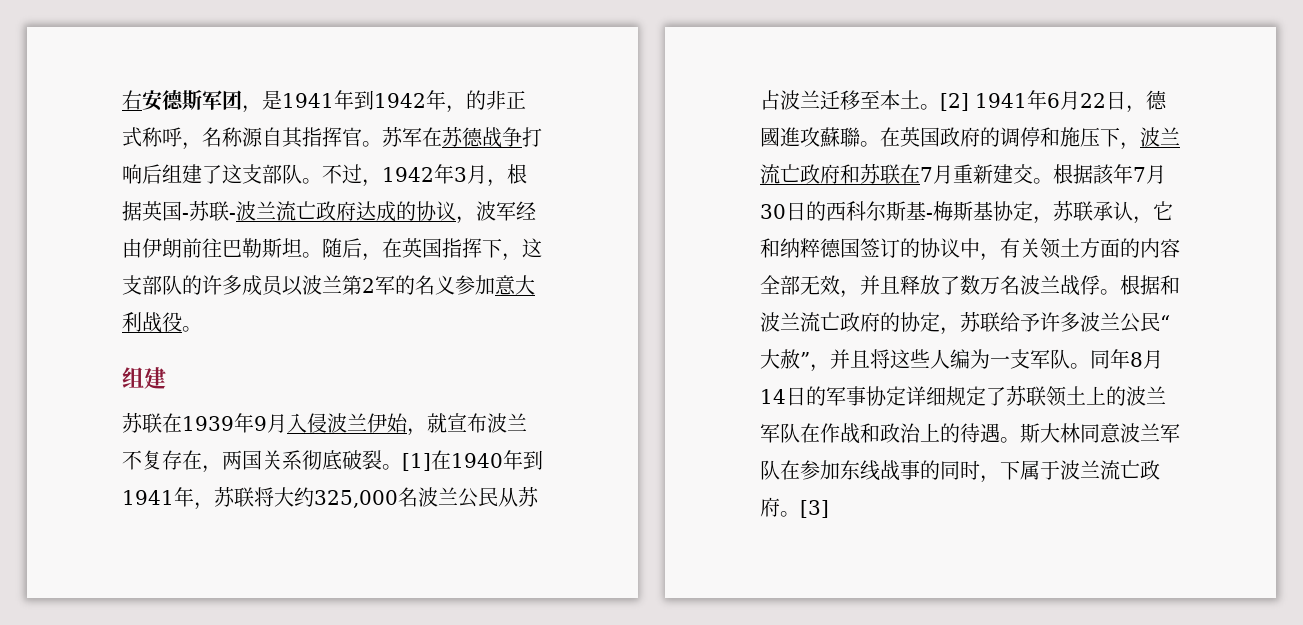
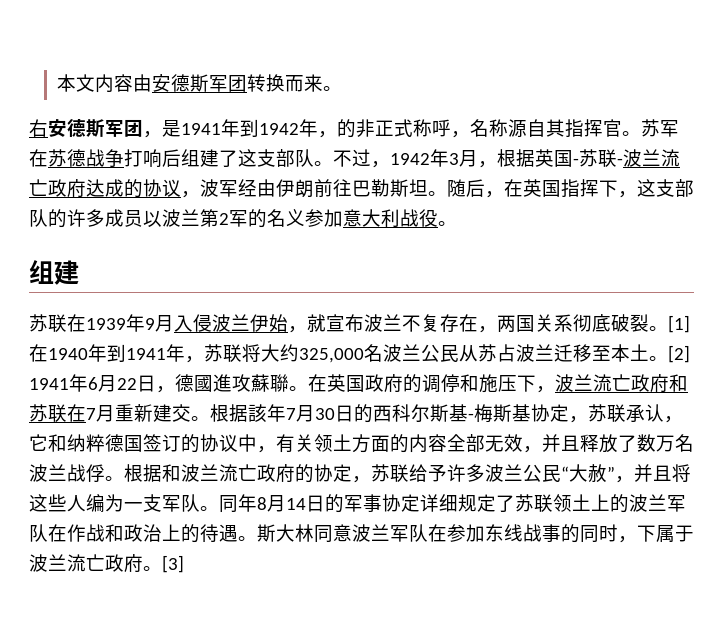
(122, 100) none -> [56,74,342,93] 本文内容由安德斯军团转换而来。 //

